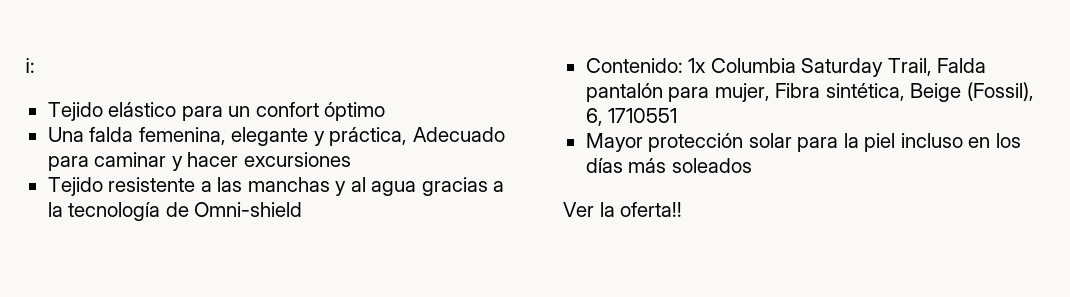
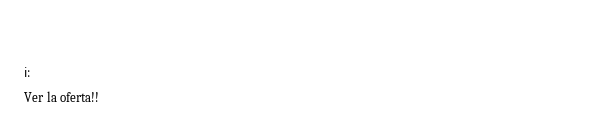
[47,102,386,121] [47,127,505,146] [47,152,351,171] [47,177,505,196] [47,202,303,221] [585,58,987,77] [585,82,1034,102] [585,108,678,126] [585,133,1021,152] [585,158,752,173] // Tejido elástico para un confort óptimo // Una falda femenina, elegante y práctica, Adecuado para caminar y hacer excursiones // Tejido resistente a las manchas y al agua gracias a la tecnología de Omni-shield // Contenido: 1x Columbia Saturday Trail, Falda pantalón para mujer, Fibra sintética, Beige (Fossil), 6, 1710551 // Mayor protección solar para la piel incluso en los días más soleados -> (30, 72) none

